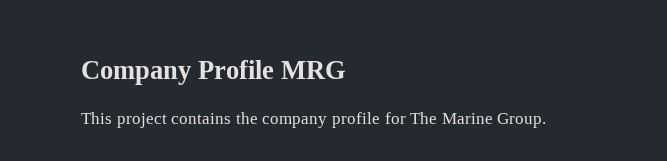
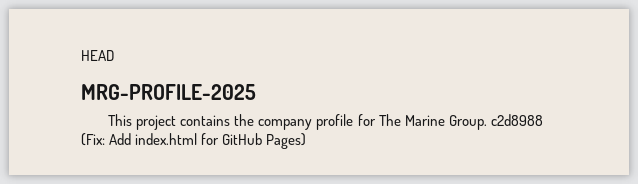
[81,60,347,85] Company Profile MRG -> [81,50,114,61] [81,84,256,100] HEAD // MRG-PROFILE-2025
(547, 120) none -> [490,114,543,126] [81,133,307,149] c2d8988 (Fix: Add index.html for GitHub Pages)

